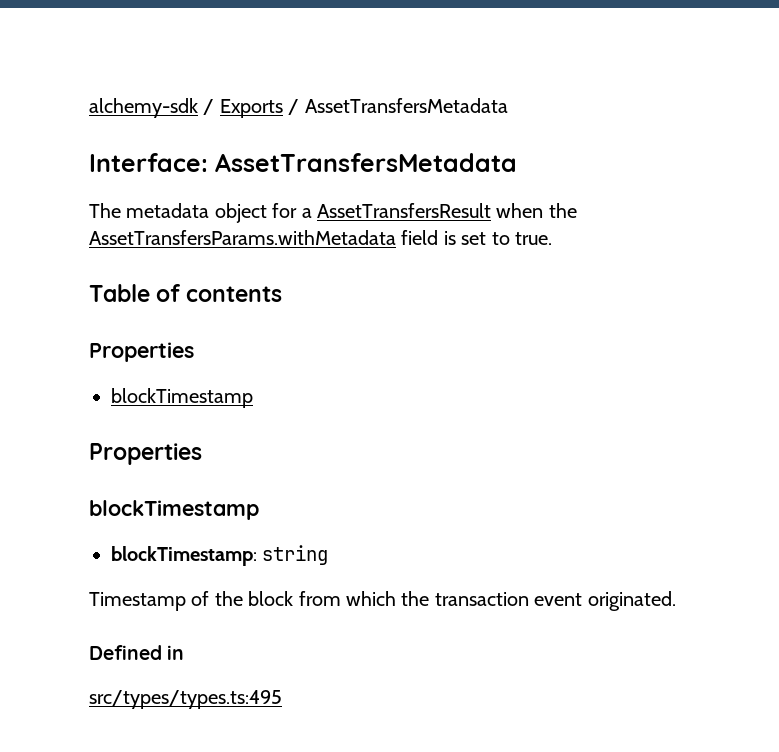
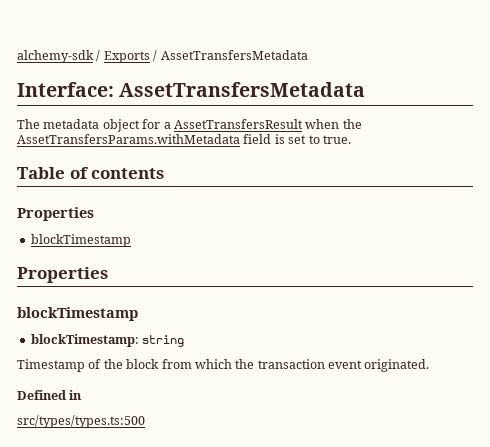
[89,690,282,709] src/types/types.ts:495 -> [17,415,145,428] src/types/types.ts:500

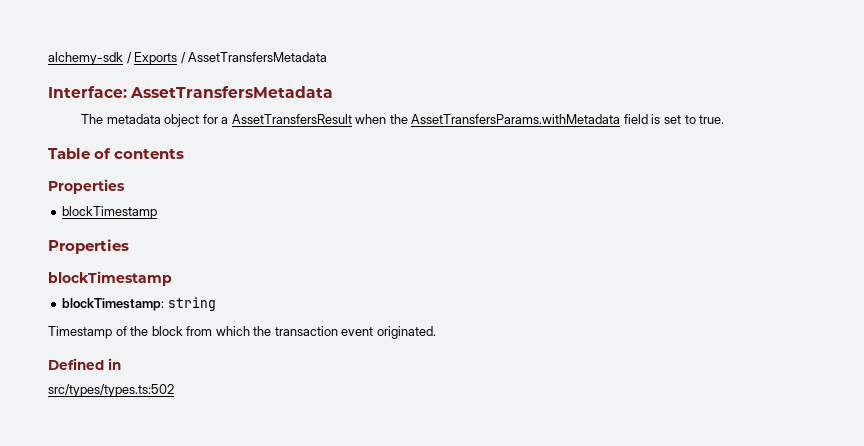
[17,415,145,428] src/types/types.ts:500 -> [48,384,174,397] src/types/types.ts:502

